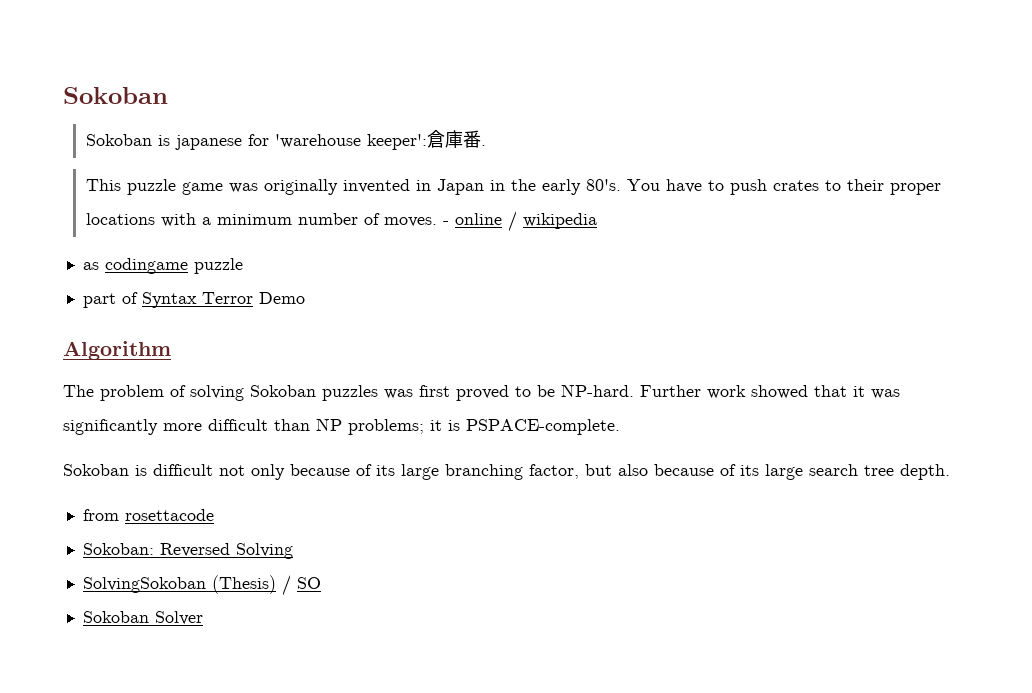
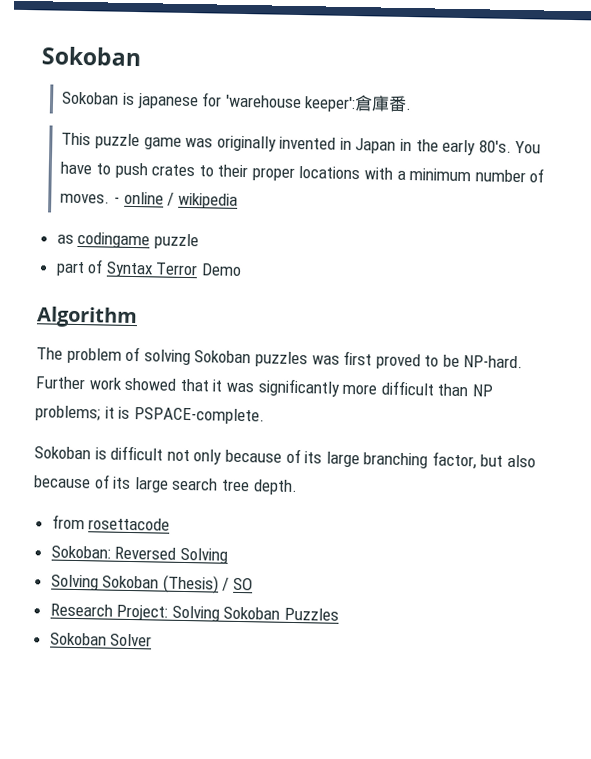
[82,577,206,593] SolvingSokoban -> [50,574,160,591] Solving Sokoban
(321, 583) none -> [49,603,340,622] // Research Project: Solving Sokoban Puzzles

